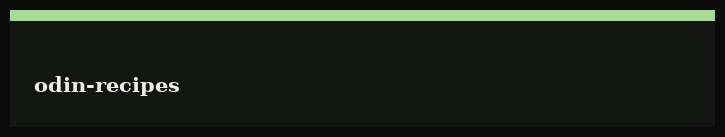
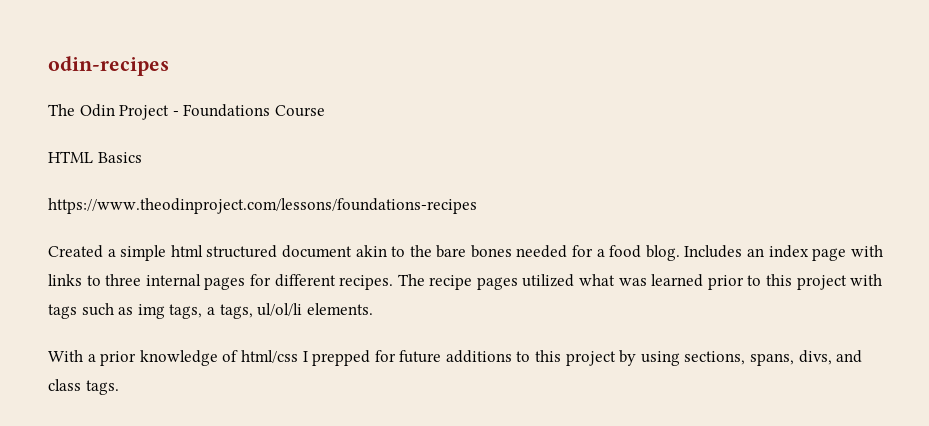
(180, 86) none -> [48,104,325,120] [48,151,142,163] [48,198,477,214] [48,245,883,261] [48,274,883,290] [48,303,373,319] [48,350,863,366] [48,379,119,395] // The Odin Project - Foundations Course // HTML Basics // https://www.theodinproject.com/lessons/foundations-recipes // Created a simple html structured document akin to the bare bones needed for a food blog. Includes an index page with links to three internal pages for different recipes. The recipe pages utilized what was learned prior to this project with tags such as img tags, a tags, ul/ol/li elements. // With a prior knowledge of html/css I prepped for future additions to this project by using sections, spans, divs, and class tags.

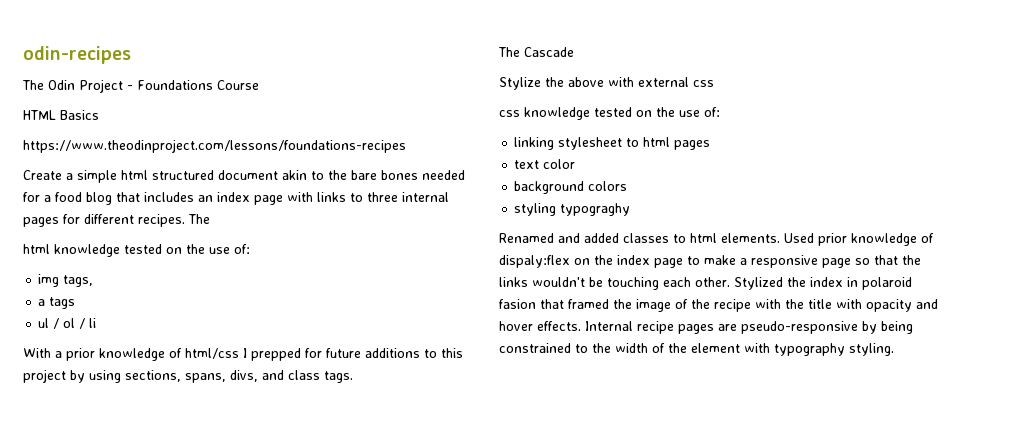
[48,245,103,258] Created -> [23,170,62,180] Create
[645,245,743,261] blog. Includes -> [86,192,194,205] blog that includes
[429,274,883,290] [48,303,373,319] recipe pages utilized what was learned prior to this project with tags such as img tags, a tags, ul/ol/li elements. -> [23,244,250,257] [38,274,94,287] [38,297,76,309] [38,318,97,329] // html knowledge tested on the use of: // img tags, // a tags // ul / ol / li
(119, 387) none -> [498,47,574,57] [499,77,714,90] [499,107,720,120] [514,137,711,150] [514,159,576,169] [514,181,628,194] [514,203,631,216] [499,233,934,246] [499,255,921,268] [499,277,912,290] [499,299,938,312] [499,321,913,334] [499,343,894,356] // The Cascade // Stylize the above with external css // css knowledge tested on the use of: // linking stylesheet to html pages // text color // background colors // styling typograghy // Renamed and added classes to html elements. Used prior knowledge of dispaly:flex on the index page to make a responsive page so that the links wouldn't be touching each other. Stylized the index in polaroid fasion that framed the image of the recipe with the title with opacity and hover effects. Internal recipe pages are pseudo-responsive by being constrained to the width of the element with typography styling.

